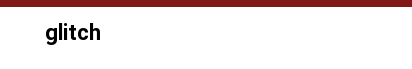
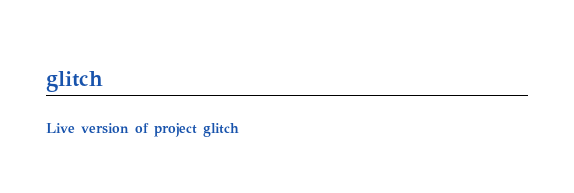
[45,23,101,45] glitch -> [46,71,103,92] [46,123,239,137] glitch // Live version of project glitch

